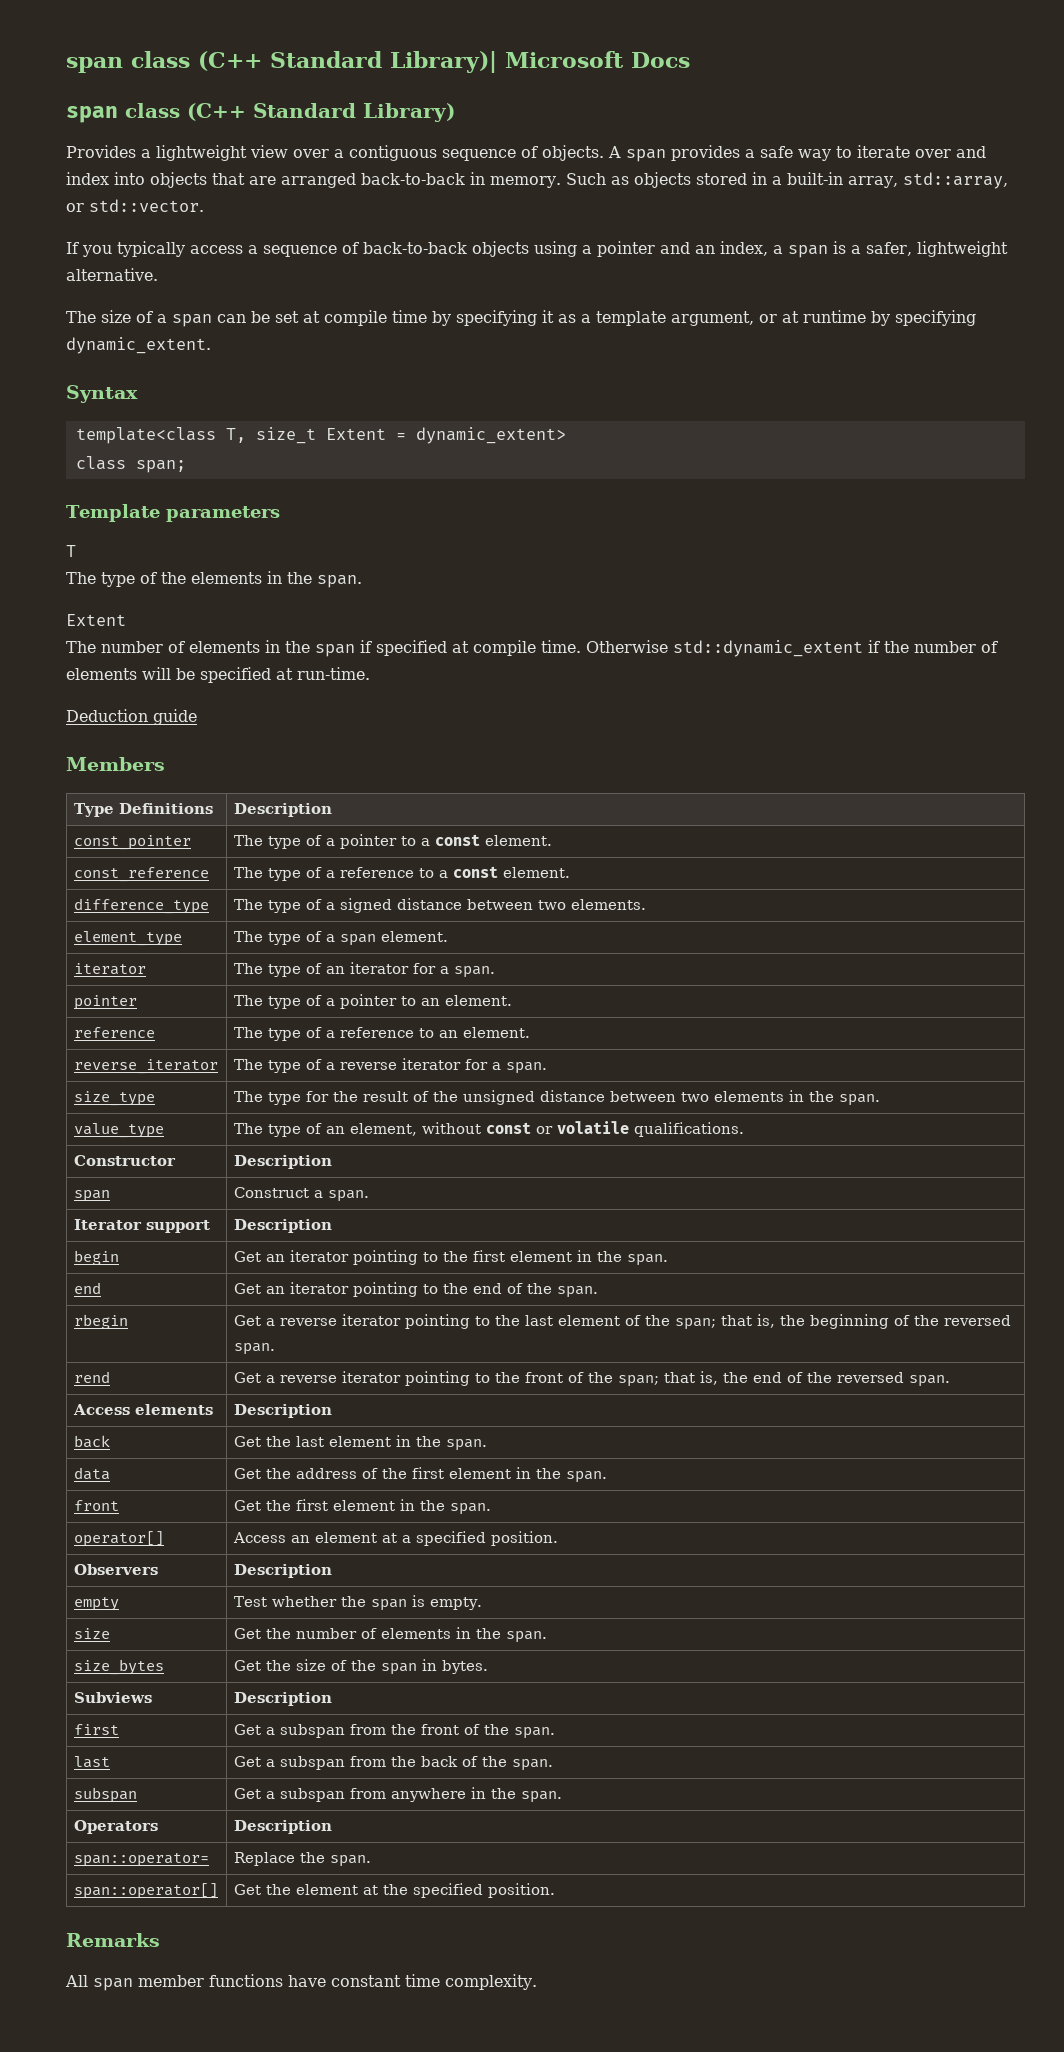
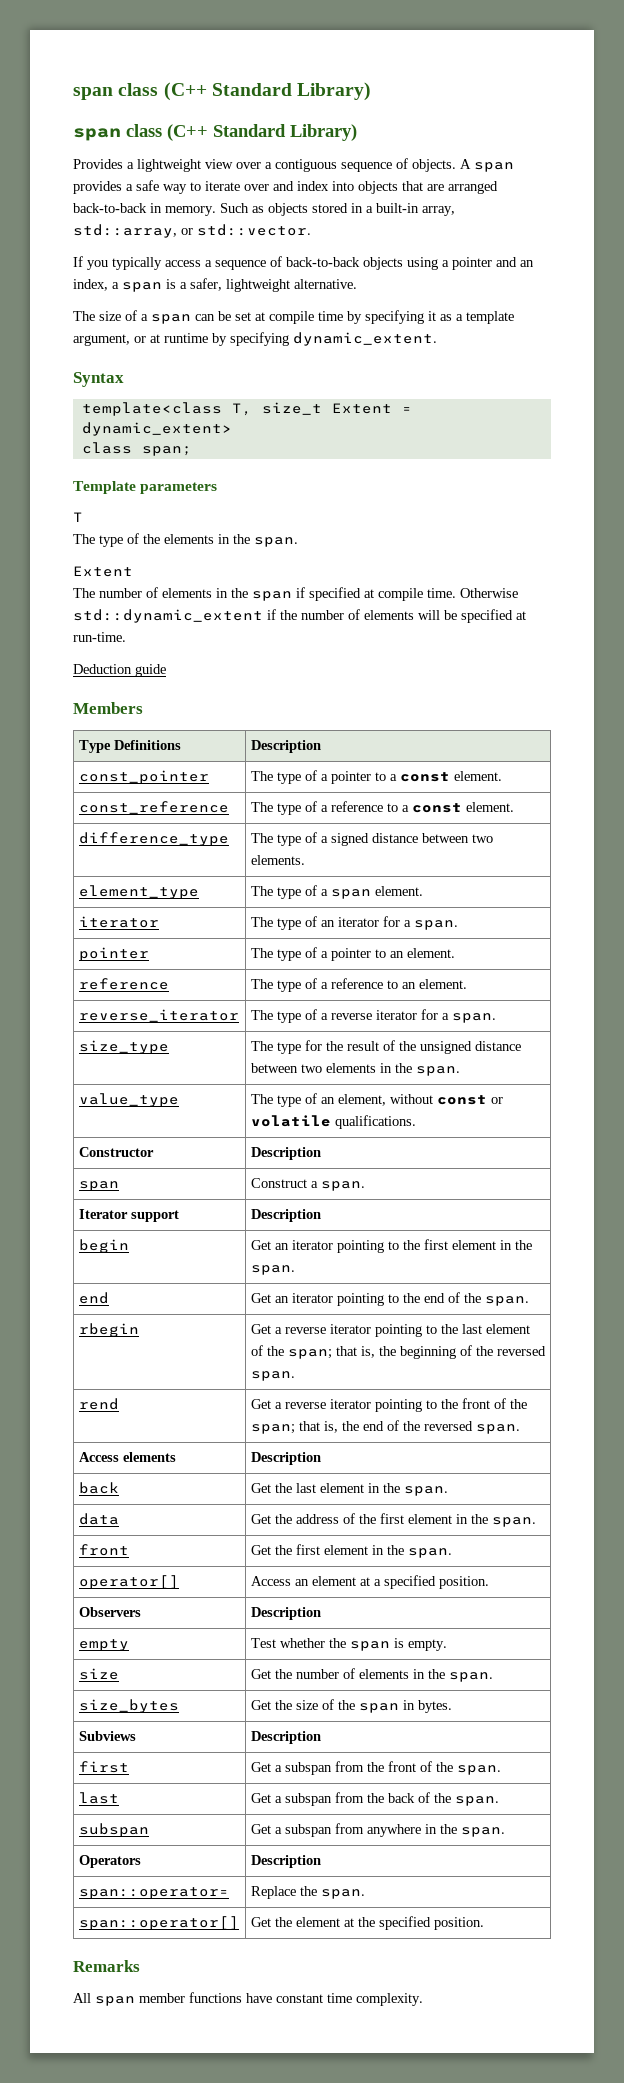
[66,51,690,73] span class (C++ Standard Library)| Microsoft Docs -> [73,82,372,101] span class (C++ Standard Library)

